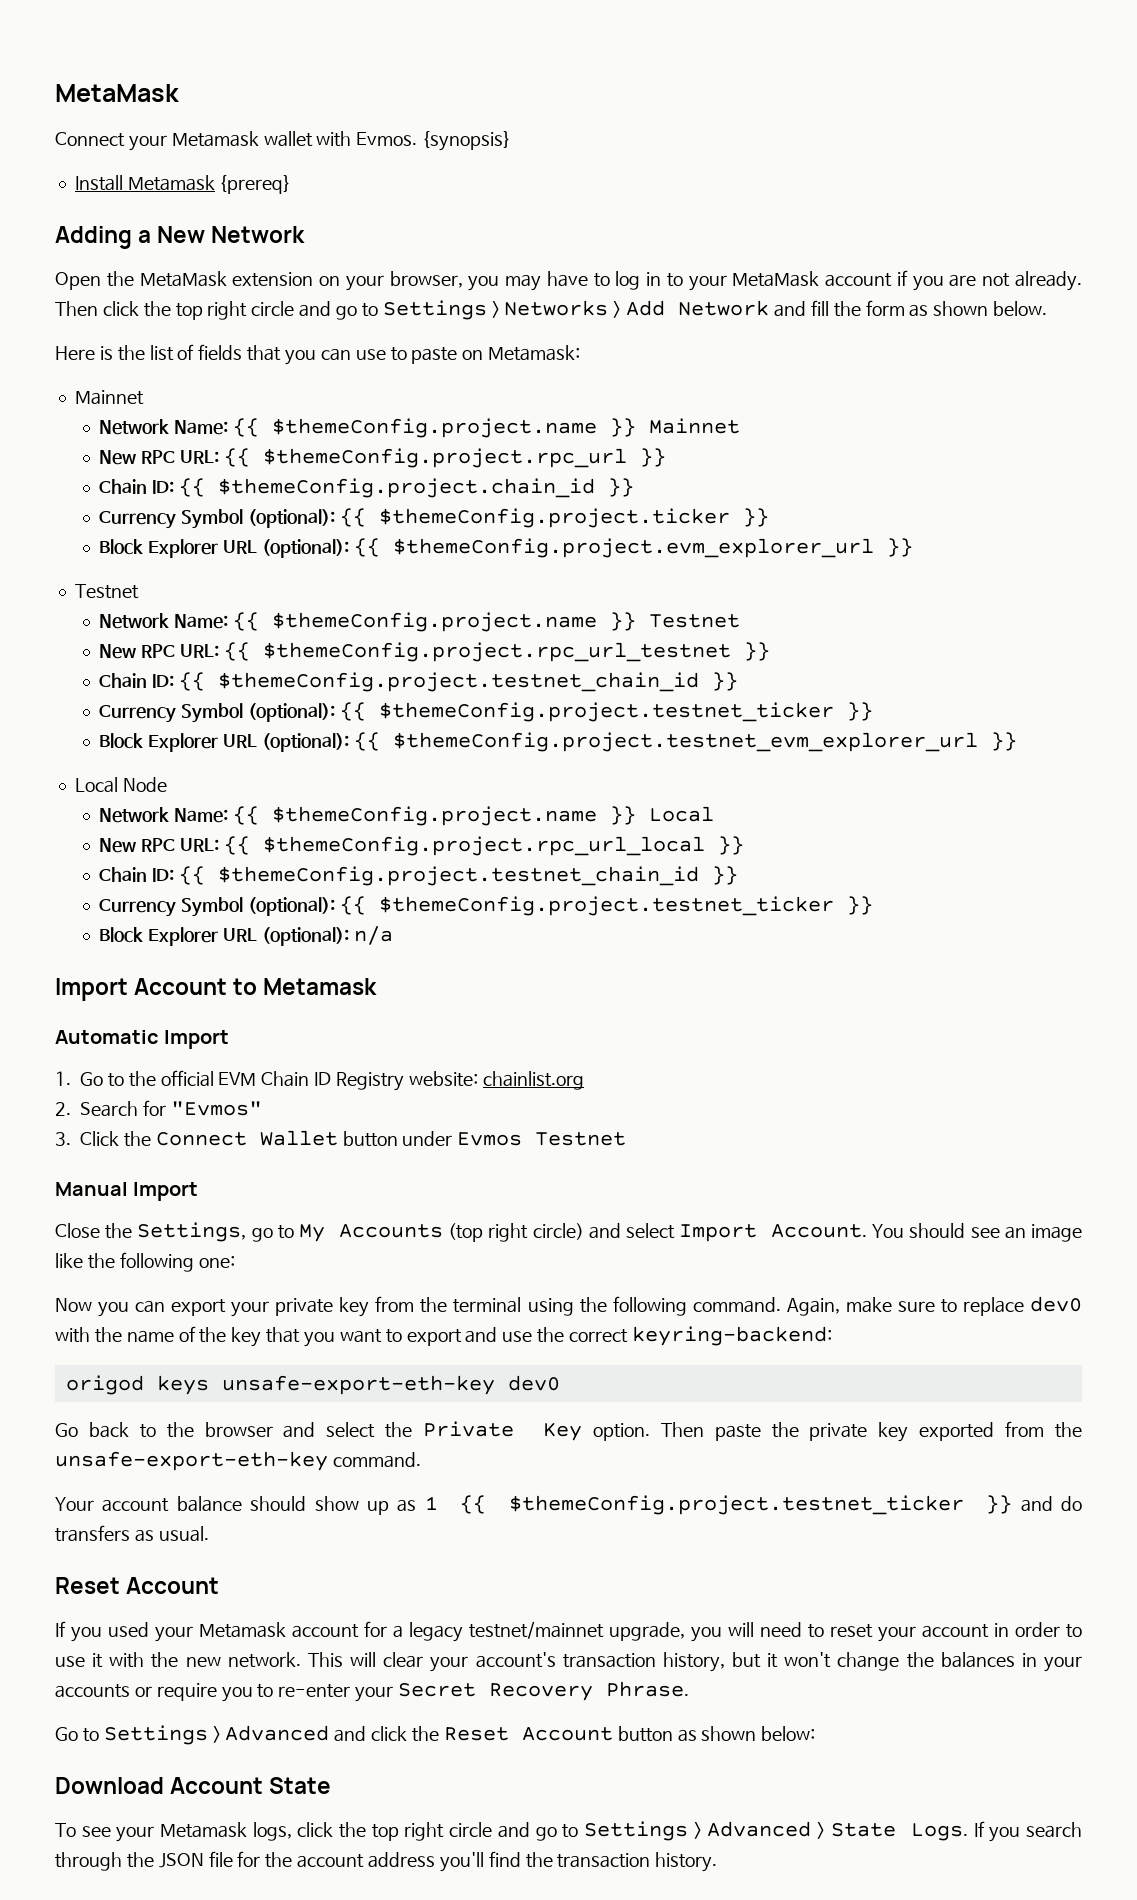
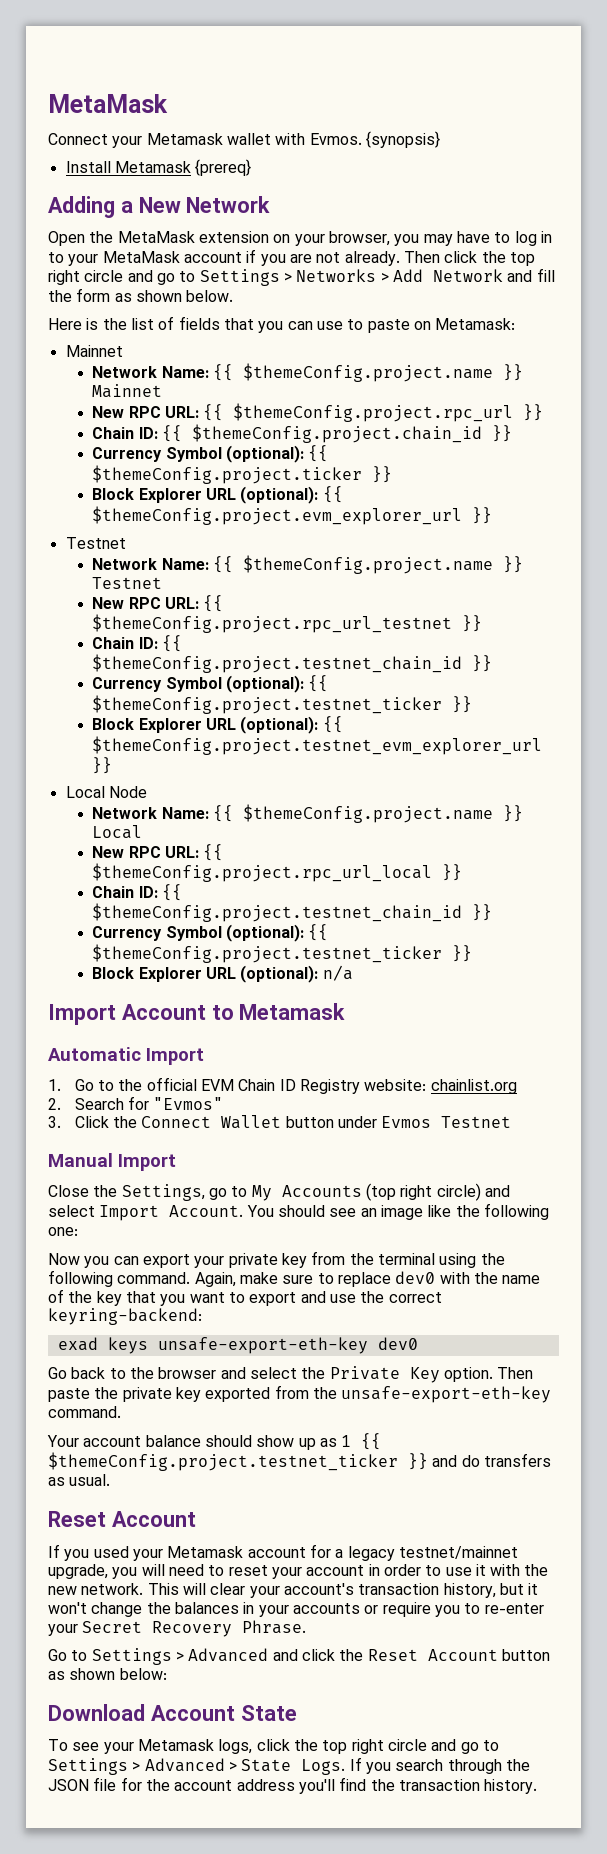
[65,1375,144,1395] origod -> [57,1337,98,1351] exad

